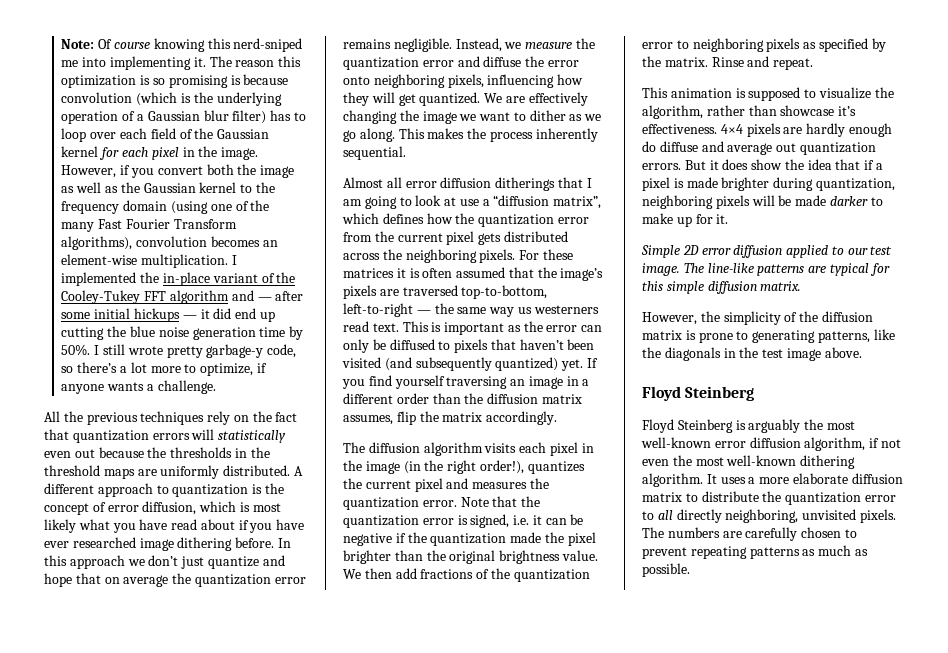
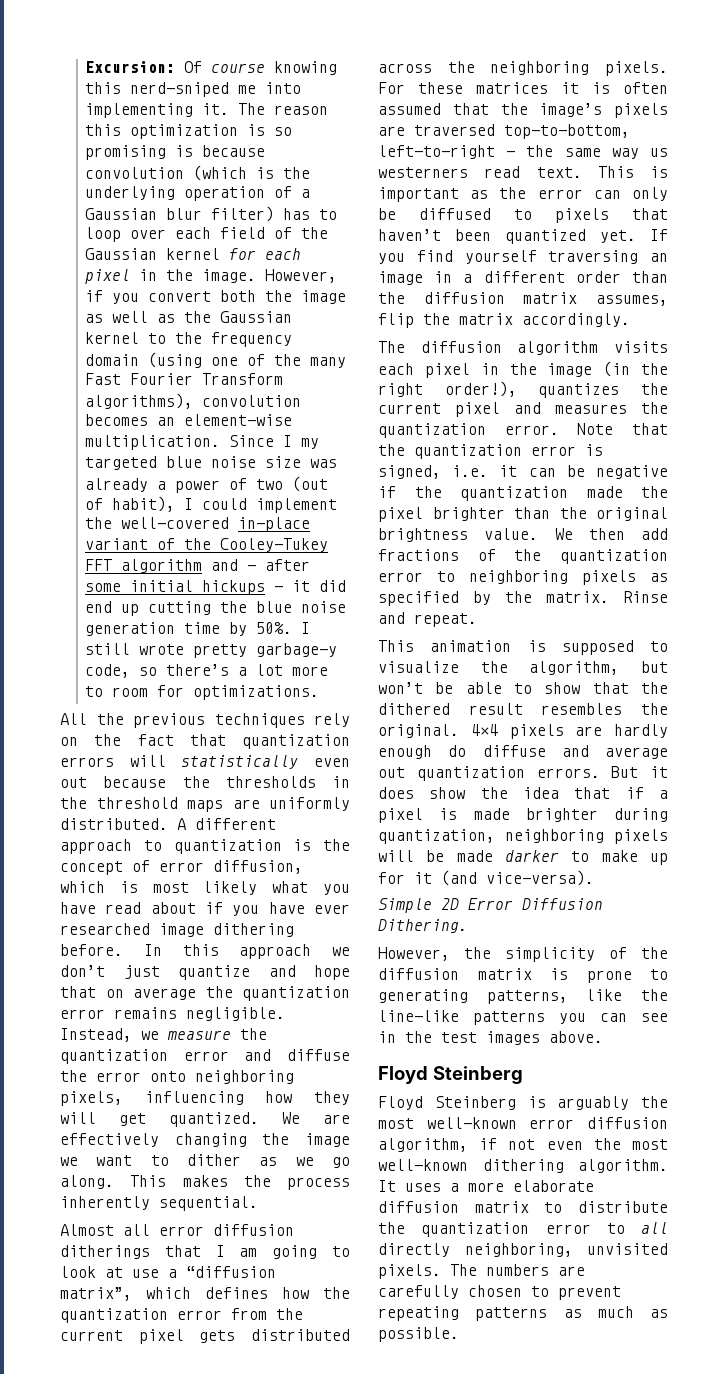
[61,39,95,49] Note: -> [85,61,176,73] Excursion:
[232,255,238,265] [61,272,160,286] I implemented the -> [229,435,320,449] [85,456,338,470] [85,476,329,493] [85,496,338,513] [85,517,230,529] Since I my targeted blue noise size was already a power of two (out of habit), I could implement the well-covered
[200,363,267,376] [61,380,216,394] optimize, if anyone wants a challenge. -> [112,685,320,700] room for optimizations.
[342,357,559,371] visited (and subsequently quantized) -> [505,229,586,244] quantized
[706,105,857,116] [642,124,717,134] rather than showcase it’s effectiveness. -> [641,661,668,673] [378,682,668,694] [378,703,668,715] [378,724,459,738] but won’t be able to show that the dithered result resembles the original.
[716,214,729,224] it. -> [414,870,594,886] it (and vice-versa).
[701,245,893,258] [642,263,890,276] [642,281,802,294] error diffusion applied to our test image. The line-like patterns are typical for this simple diffusion matrix. -> [468,898,603,910] [378,919,468,933] Error Diffusion Dithering.
[664,347,721,361] diagonals -> [378,1010,668,1025] line-like patterns you can see
[786,348,821,361] image -> [486,1031,540,1045] images

